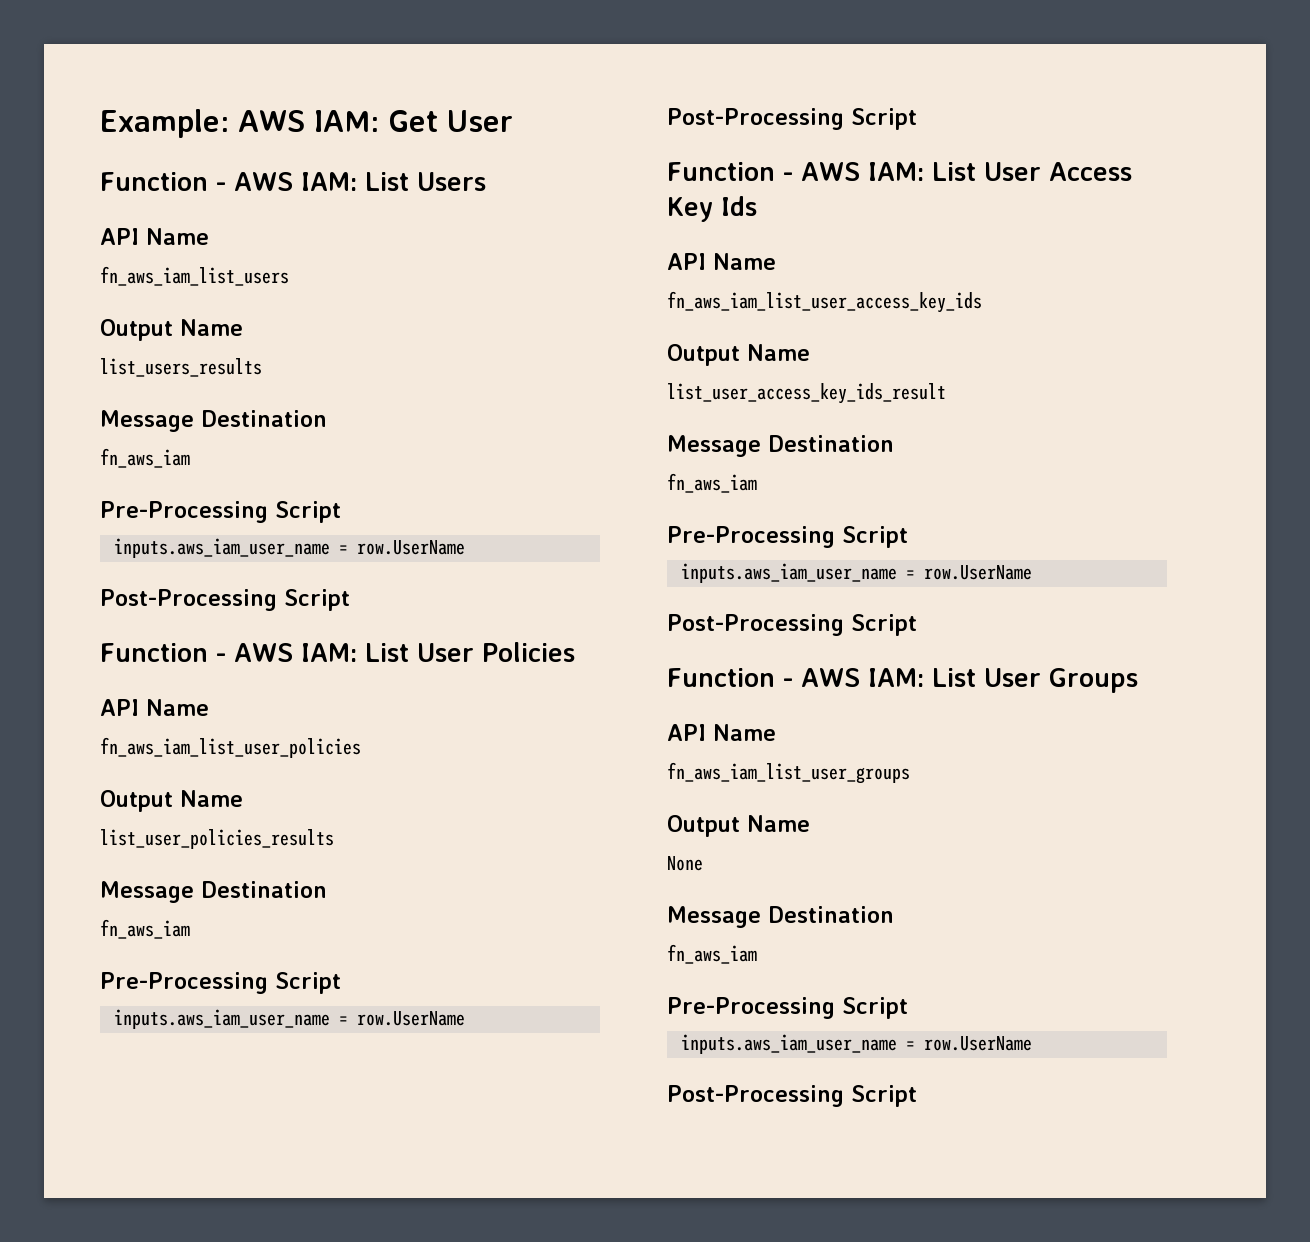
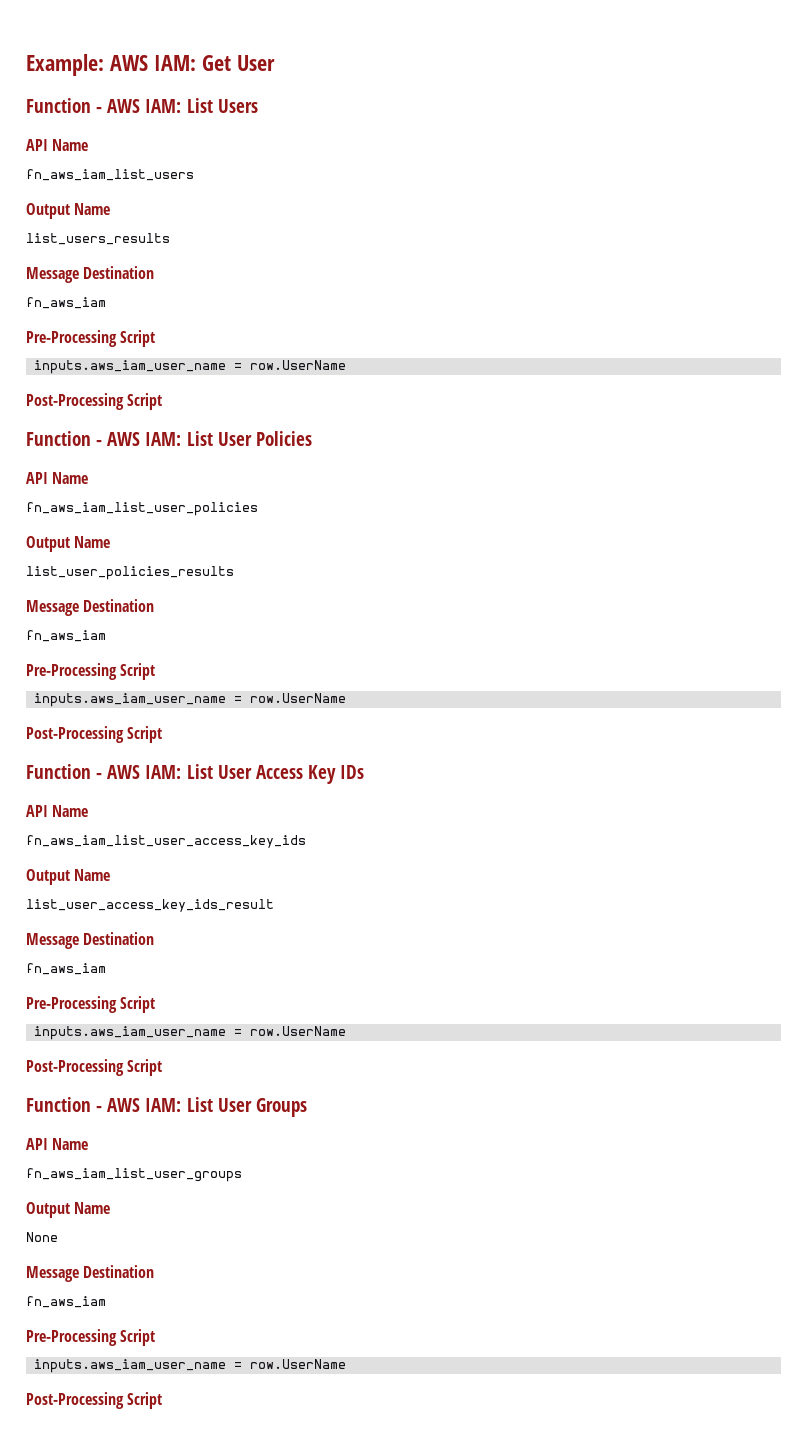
[721,196,757,216] Ids -> [340,765,365,779] IDs

